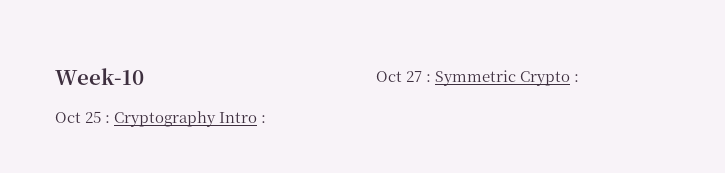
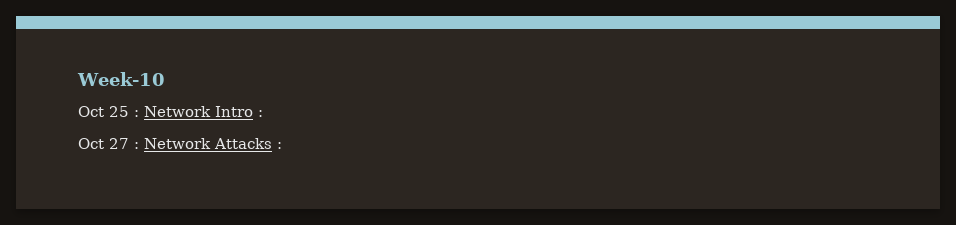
[114,111,217,127] Cryptography -> [144,106,211,117] Network
[435,70,571,86] Symmetric Crypto -> [144,138,272,149] Network Attacks

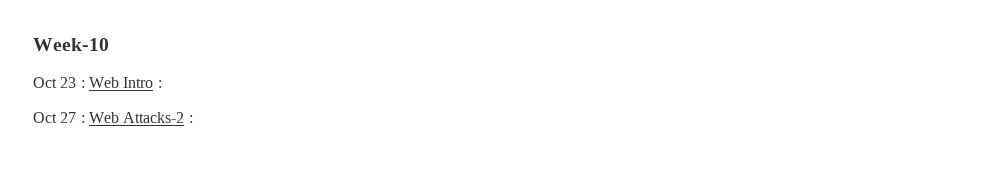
[109,106,211,117] 25 : Network -> [60,77,119,88] 23 : Web
[144,138,272,149] Network Attacks -> [88,112,185,123] Web Attacks-2

